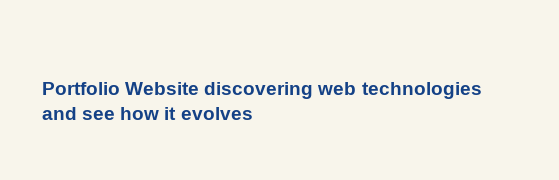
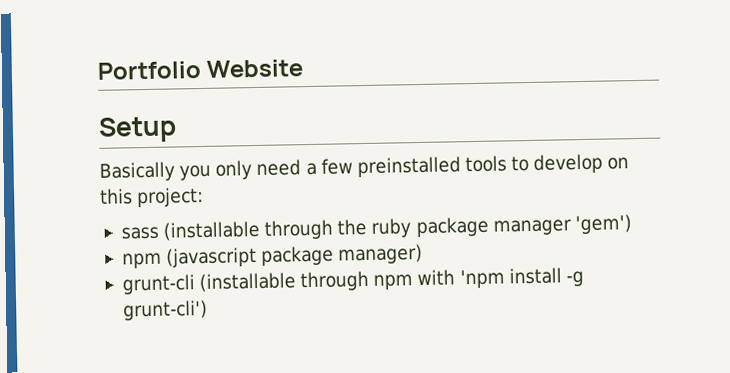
[204,82,482,99] [42,107,253,120] discovering web technologies and see how it evolves -> [98,116,177,143] [99,153,630,182] [99,186,205,208] [120,214,632,241] [121,243,424,269] [121,267,584,295] [122,299,208,321] // Setup // Basically you only need a few preinstalled tools to develop on this project: // sass (installable through the ruby package manager 'gem') // npm (javascript package manager) // grunt-cli (installable through npm with 'npm install -g grunt-cli')

